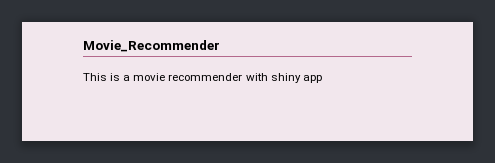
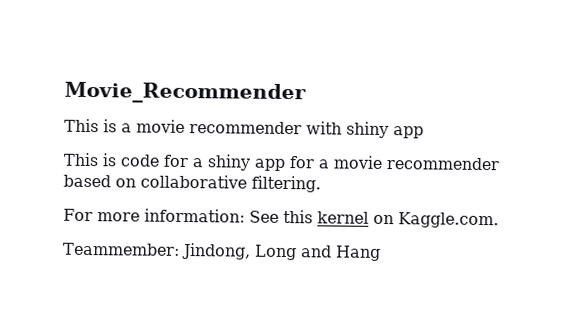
(322, 79) none -> [63,152,499,171] [63,174,321,193] [63,208,499,229] [62,242,381,261] // This is code for a shiny app for a movie recommender based on collaborative filtering. // For more information: See this kernel on Kaggle.com. // Teammember: Jindong, Long and Hang

